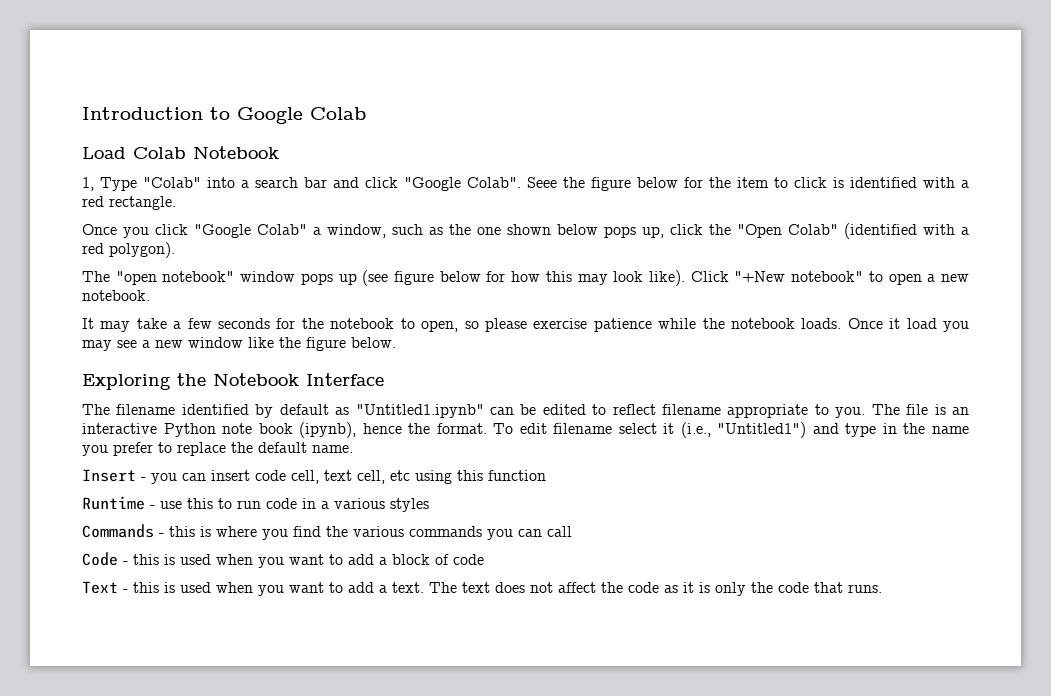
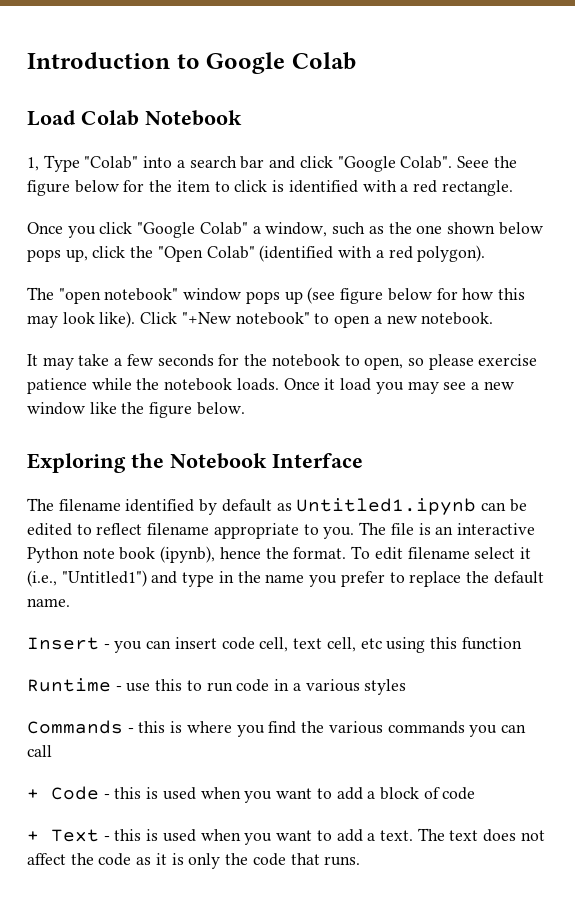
[355,404,484,418] "Untitled1.ipynb" -> [296,498,477,515] Untitled1.ipynb
(572, 531) none -> [27,789,39,799] +
(484, 559) none -> [27,831,39,841] +

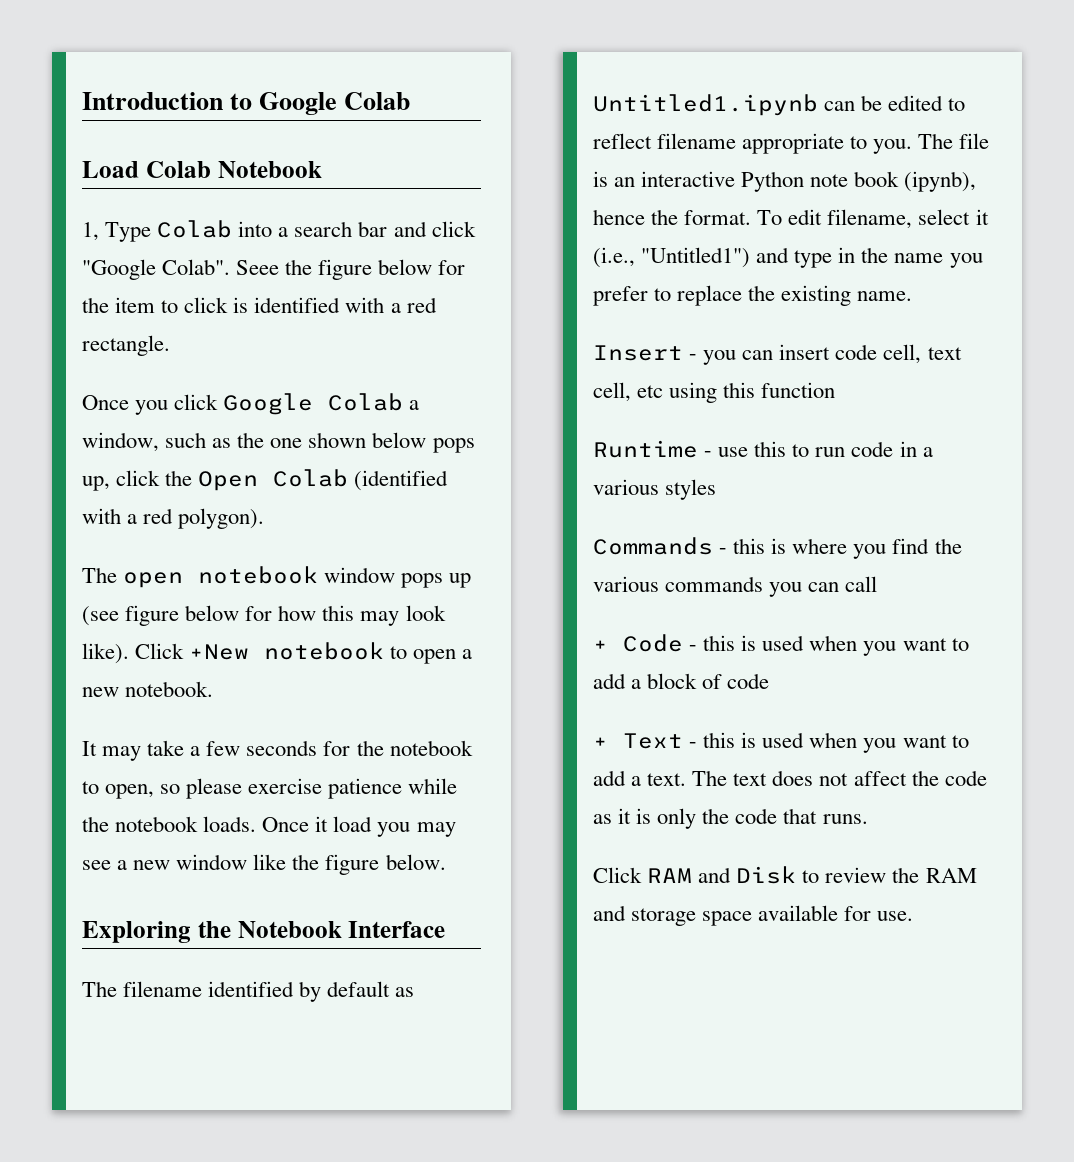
[84,156,139,169] "Colab" -> [157,220,233,238] Colab
[137,222,248,238] "Google Colab" -> [223,393,404,415] Google Colab
[157,246,255,262] "Open Colab" -> [198,469,349,491] Open Colab
[58,288,179,304] "open notebook" -> [123,566,319,588] open notebook
[181,312,310,325] "+New notebook" -> [189,642,385,660] +New notebook
[407,547,470,559] filename -> [827,209,913,229] filename,
[493,571,544,584] default -> [781,285,852,306] existing
(361, 861) none -> [593,866,977,884] [593,905,914,926] // Click RAM and Disk to review the RAM and storage space available for use.

